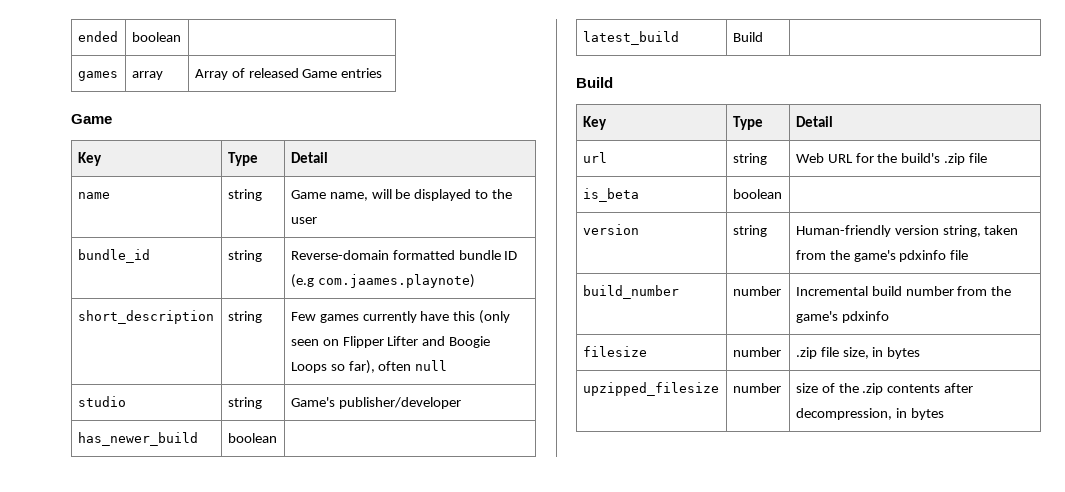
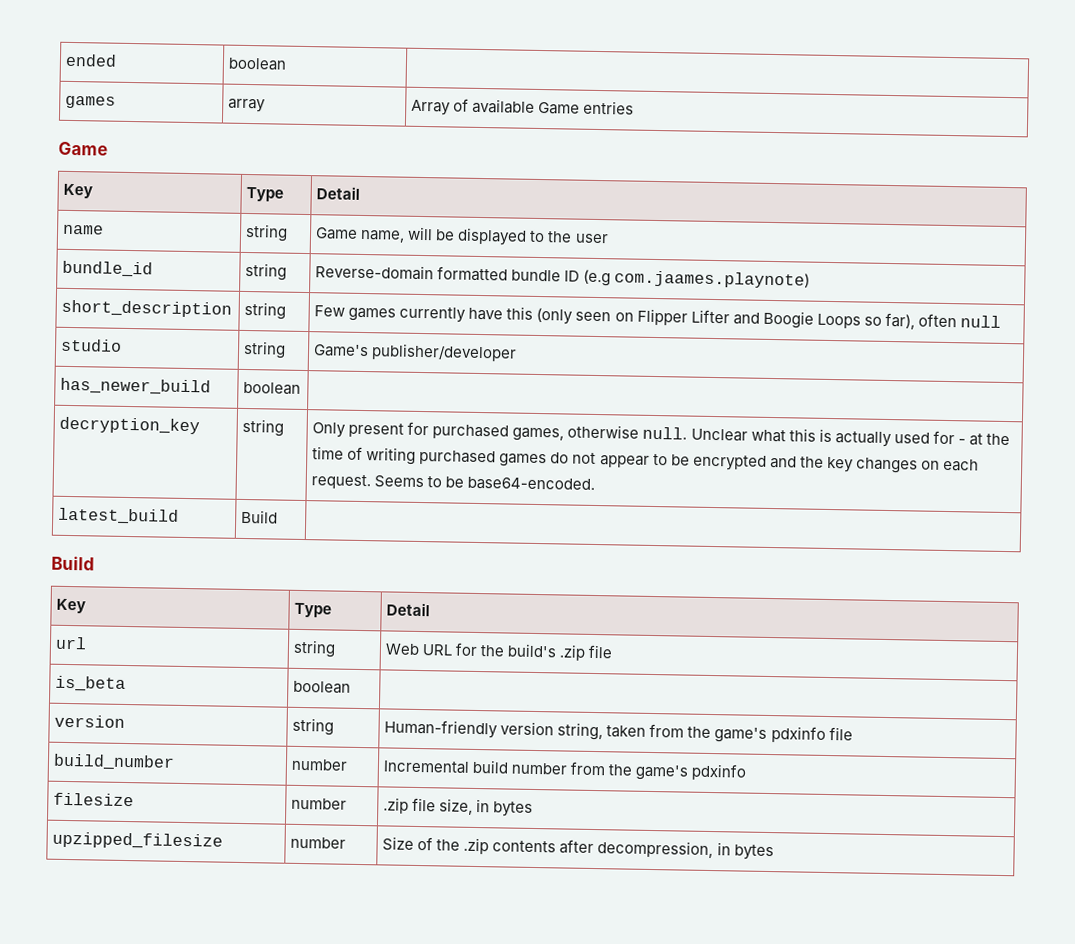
[248,68,299,78] released -> [472,98,536,114] available
(277, 438) none -> [59,416,201,435] [242,418,285,437] [312,421,1010,448] [312,446,979,474] [311,474,596,491] // decryption_key | string | Only present for purchased games, otherwise null. Unclear what this is actually used for - at the time of writing purchased games do not appear to be encrypted and the key changes on each request. Seems to be base64-encoded.
[795,383,818,393] size -> [382,836,415,851] Size

